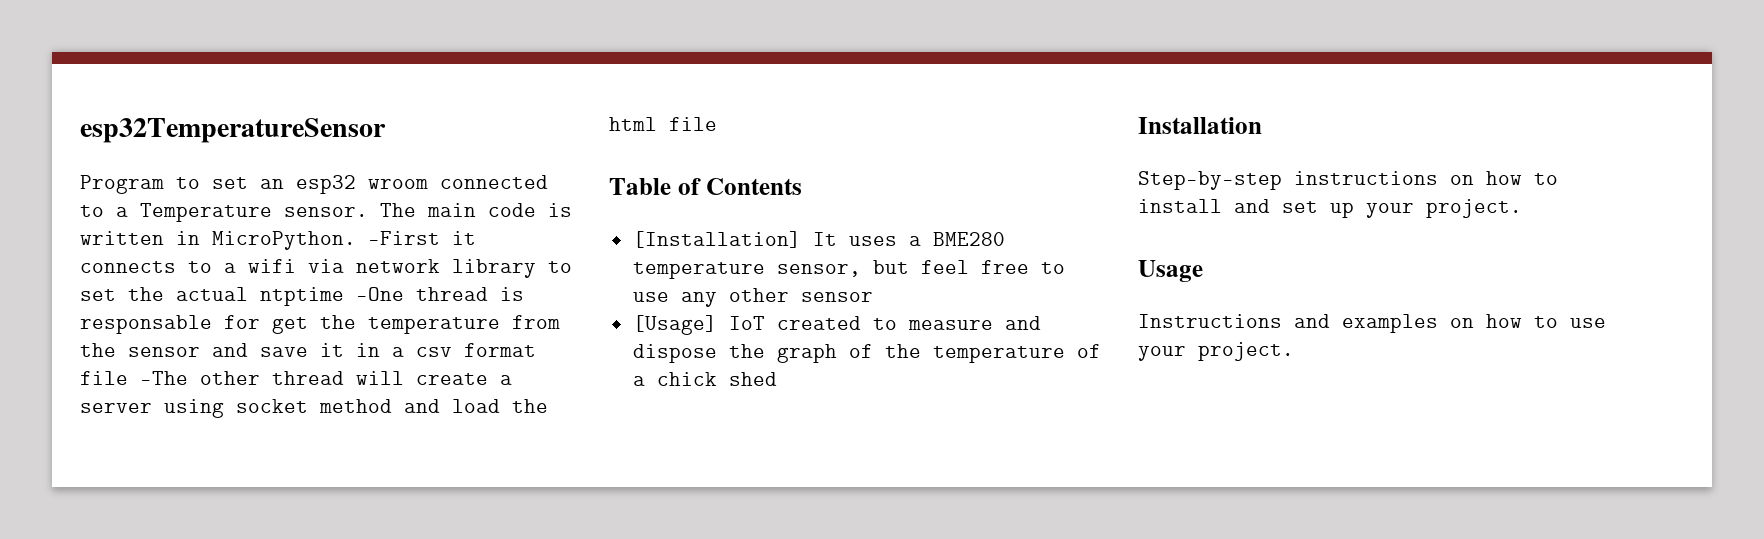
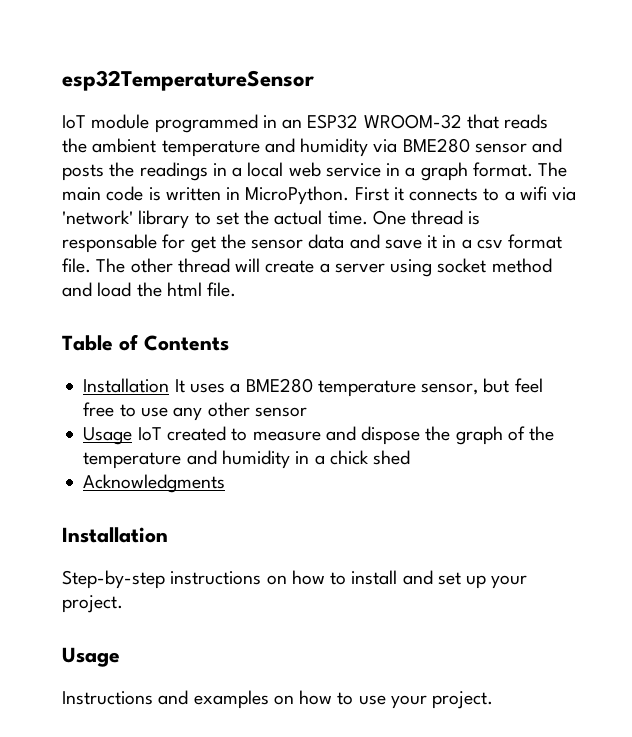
[80,175,548,194] [80,203,368,222] Program to set an esp32 wroom connected to a Temperature sensor. -> [62,114,549,133] [62,138,563,157] [62,162,533,181] IoT module programmed in an ESP32 WROOM-32 that reads the ambient temperature and humidity via BME280 sensor and posts the readings in a local web service in a graph format.
[368,231,440,245] -First -> [354,187,389,201] First
[356,259,440,273] network -> [62,210,133,225] 'network'
[260,287,404,306] ntptime -One -> [327,210,406,225] time. One
[368,315,560,334] [80,343,200,357] temperature from the sensor -> [251,234,345,249] sensor data
[80,371,188,385] file -The -> [62,258,126,273] file. The
[669,117,717,131] file -> [207,282,237,297] file.
[632,231,801,248] [Installation] -> [83,378,170,393] Installation
[632,315,717,335] [Usage] -> [83,427,133,445] Usage
[1076,344,1101,358] of -> [186,450,310,469] and humidity in
(777, 379) none -> [83,474,226,493] // Acknowledgments

